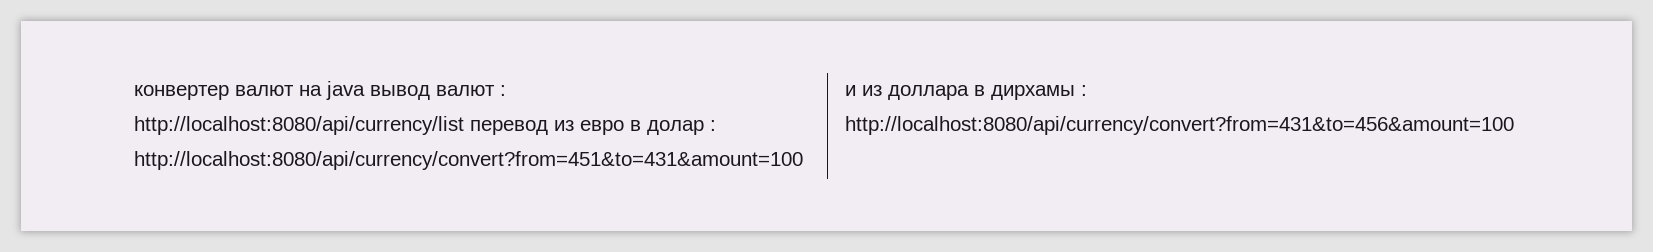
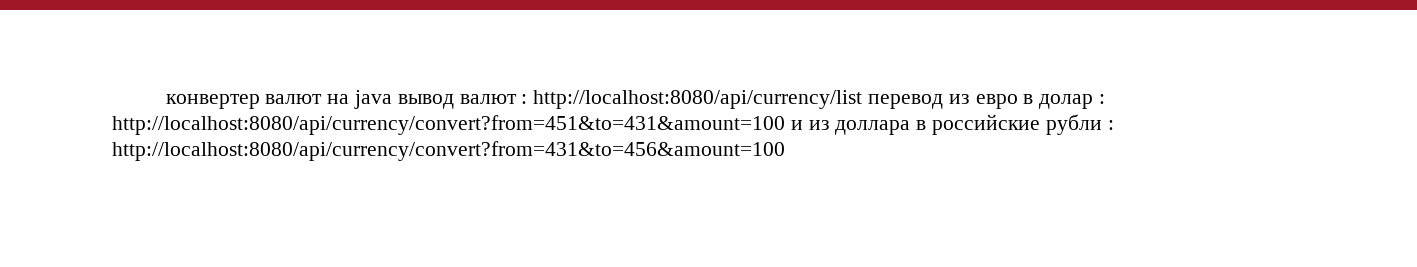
[991,85,1075,100] дирхамы -> [932,114,1102,135] российские рубли

